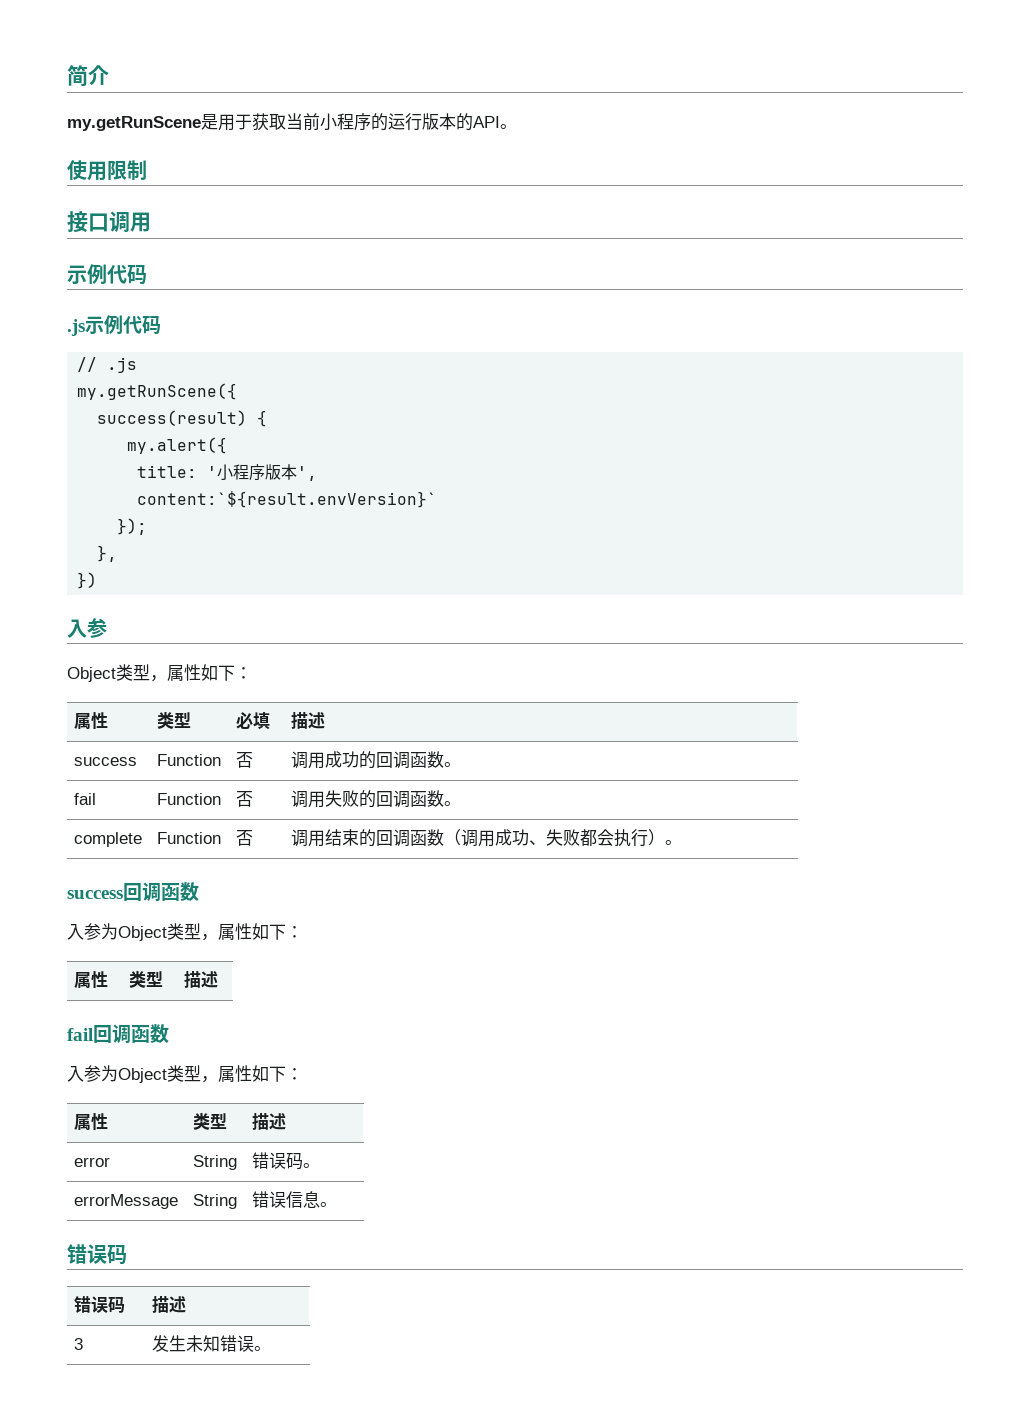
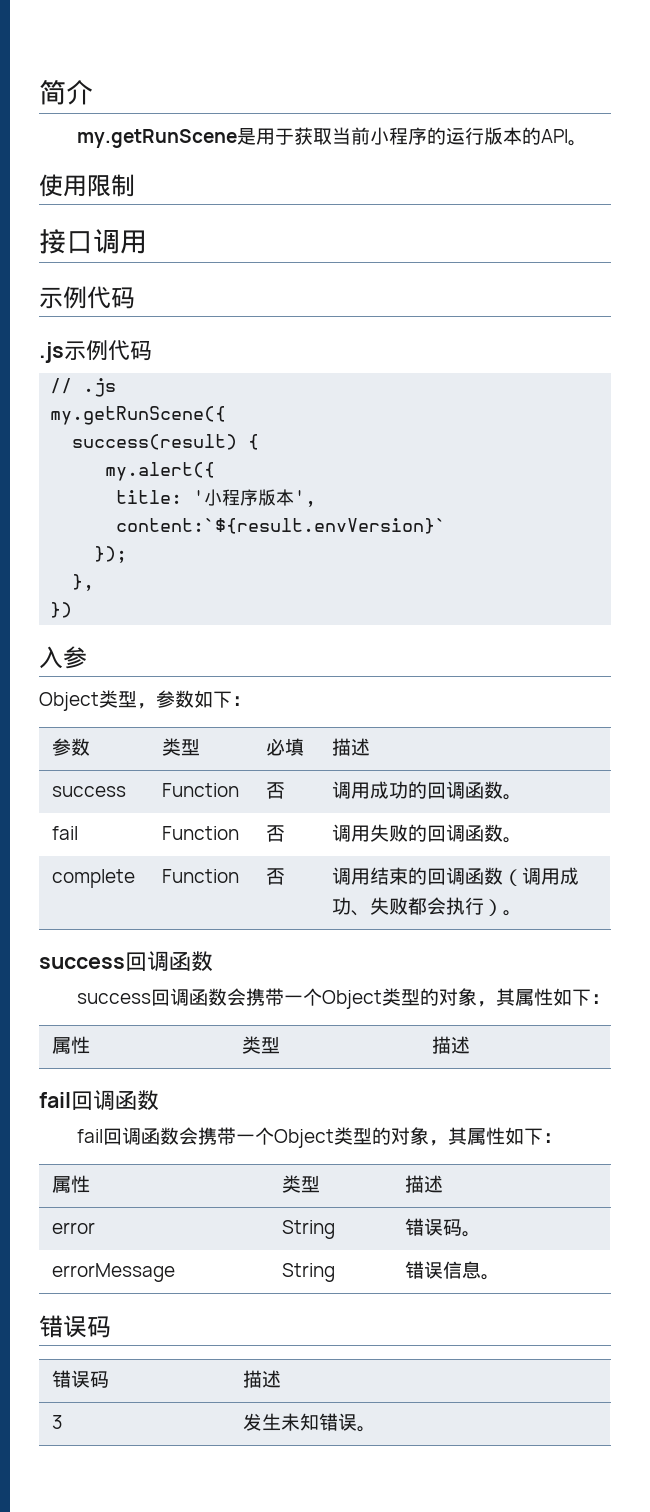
[167,664,252,681] [74,712,109,729] 属性如下： // 属性 -> [156,690,251,708] [52,738,91,756] 参数如下： // 参数
[67,923,218,941] 入参为Object类型， -> [77,988,516,1009] success回调函数会携带一个Object类型的对象，其
[67,1065,218,1083] 入参为Object类型， -> [77,1127,468,1148] fail回调函数会携带一个Object类型的对象，其

